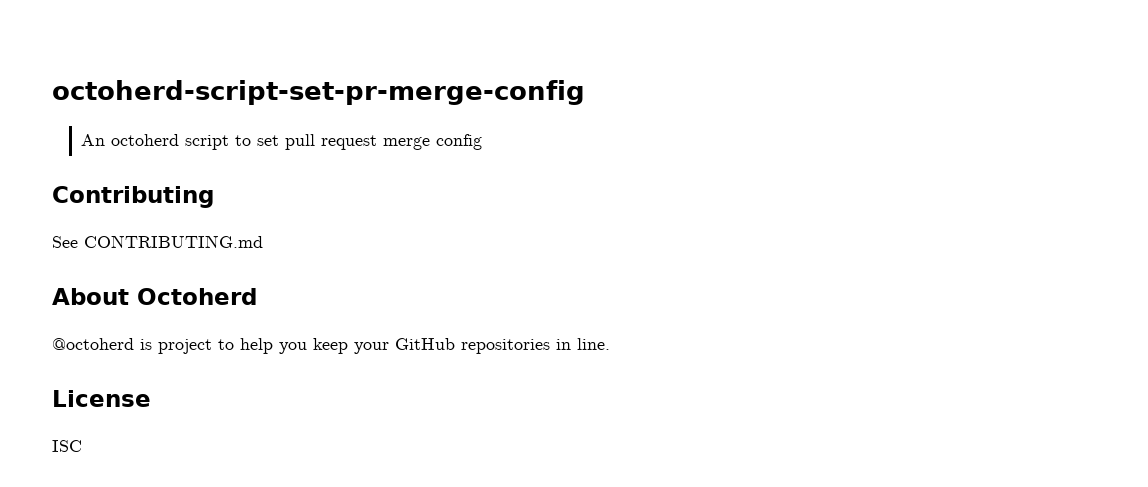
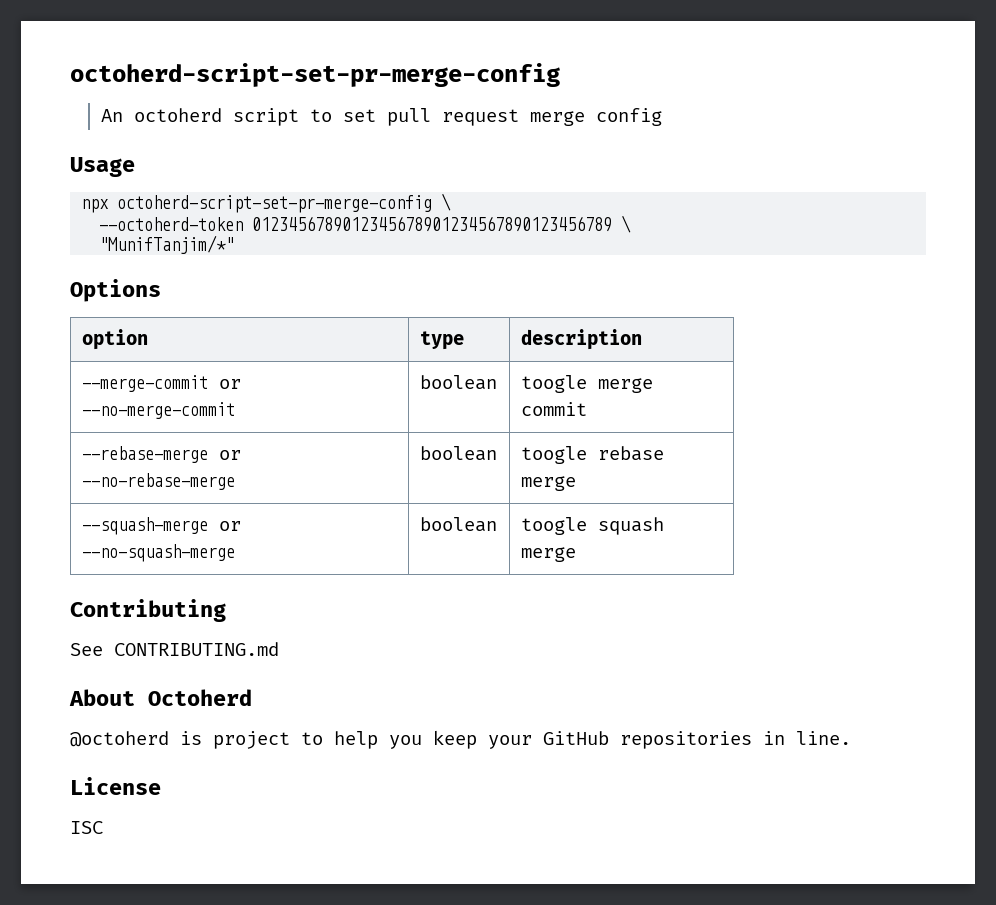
(483, 142) none -> [70,157,135,177] [81,193,452,213] [99,215,632,233] [99,235,235,254] [70,279,161,302] [81,329,148,350] [419,331,464,350] [520,329,642,350] [81,375,241,392] [81,402,235,419] [419,375,497,390] [520,375,653,393] [520,402,587,416] [81,446,241,463] [81,473,235,490] [419,446,497,461] [520,446,664,464] [520,476,576,491] [81,517,241,535] [81,544,235,562] [419,517,497,532] [520,517,664,535] [520,547,576,562] // Usage // npx octoherd-script-set-pr-merge-config \ // --octoherd-token 0123456789012345678901234567890123456789 \ // "MunifTanjim/*" // Options // option | type | description // --merge-commit or --no-merge-commit | boolean | toogle merge commit // --rebase-merge or --no-rebase-merge | boolean | toogle rebase merge // --squash-merge or --no-squash-merge | boolean | toogle squash merge

